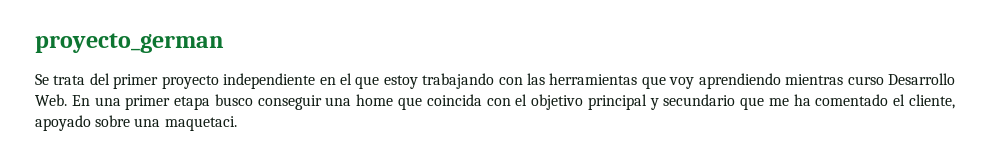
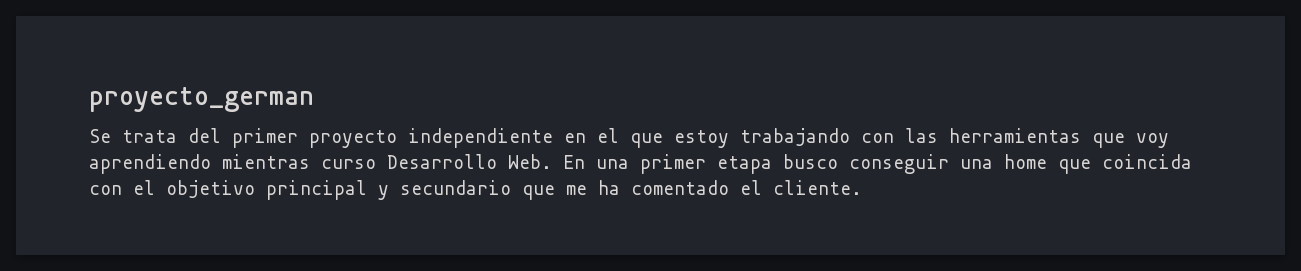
[908,94,955,109] [35,115,237,131] cliente, apoyado sobre una maquetaci. -> [773,180,862,195] cliente.

